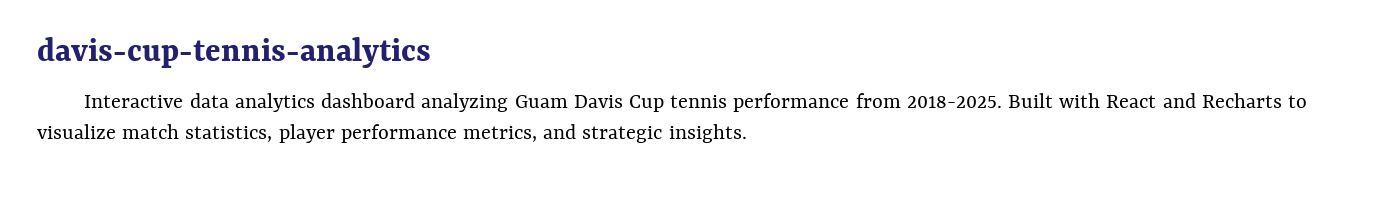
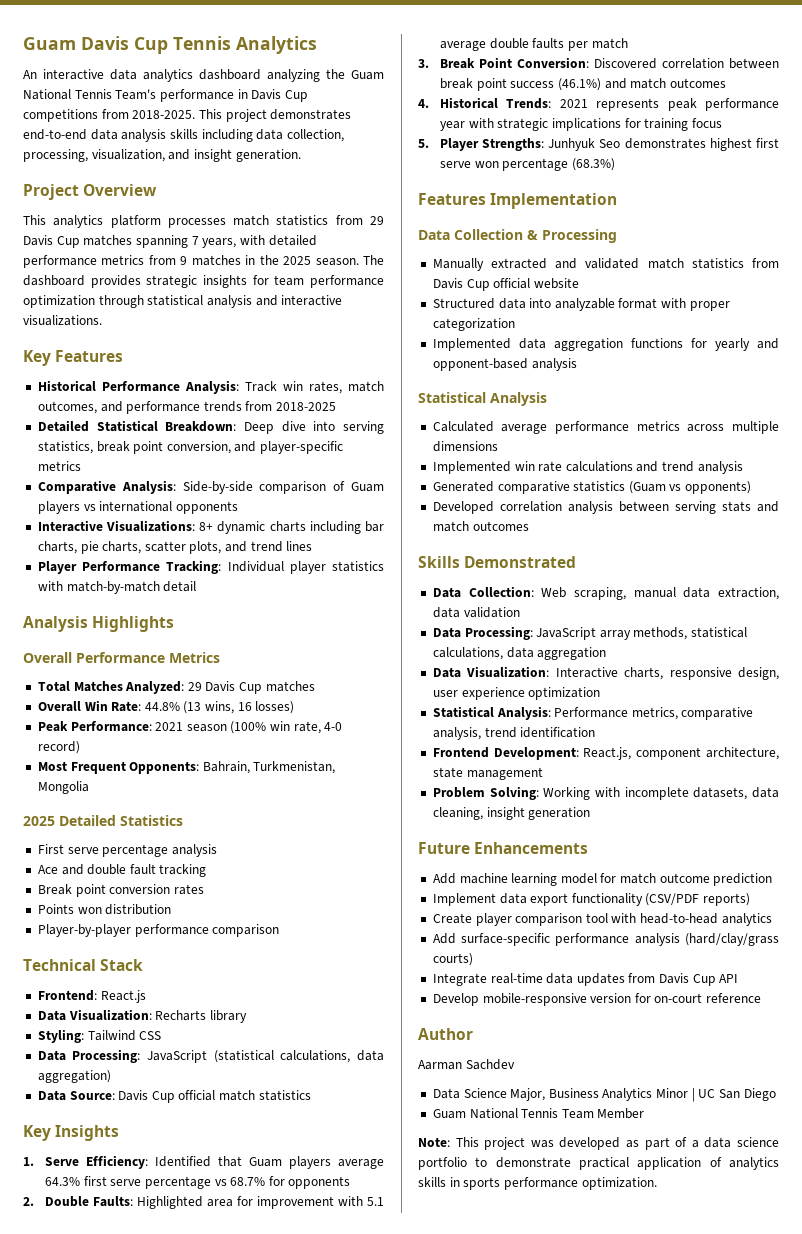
[37,37,431,68] [84,93,1308,112] [37,124,747,143] davis-cup-tennis-analytics // Interactive data analytics dashboard analyzing Guam Davis Cup tennis performance from 2018-2025. Built with React and Recharts to visualize match statistics, player performance metrics, and strategic insights. -> [23,36,317,54] [23,69,384,82] [23,89,308,102] [23,109,352,122] [23,129,344,142] [23,149,301,162] [23,184,158,200] [23,215,384,228] [23,235,317,248] [23,255,385,268] [23,275,384,288] [23,295,343,308] [23,315,102,326] [23,350,124,366] [37,380,384,394] [37,401,337,414] [37,420,384,434] [37,441,344,454] [37,461,81,471] [37,480,384,494] [37,501,238,514] [37,520,384,534] [37,541,313,554] [37,560,384,574] [37,581,197,594] [23,616,175,632] [23,652,220,663] [37,681,315,694] [37,700,295,714] [37,721,343,734] [37,741,80,754] [37,761,336,774] [37,781,89,794] [23,815,183,826] [37,844,217,857] [37,864,207,877] [37,884,204,897] [37,904,172,915] [37,924,280,937] [23,959,144,971] [37,990,146,1003] [37,1009,247,1023] [37,1029,162,1043] [37,1049,384,1063] [37,1070,111,1083] [37,1090,311,1103] [23,1125,120,1141] [23,1155,384,1169] [44,1176,351,1189] [23,1196,384,1209] [439,38,628,51] [418,57,779,69] [439,78,726,91] [418,97,779,111] [439,118,722,131] [418,138,779,151] [439,158,615,171] [418,193,618,209] [418,229,617,243] [432,258,779,271] [432,278,579,291] [432,298,730,311] [432,318,515,331] [432,338,779,351] [432,358,577,371] [418,392,547,406] [432,421,779,434] [432,441,498,452] [432,461,743,474] [432,481,752,494] [432,501,779,514] [432,521,529,532] [418,556,577,568] [432,586,779,600] [432,607,520,618] [432,626,748,640] [432,647,607,660] [432,666,779,680] [432,687,601,700] [432,706,754,720] [432,727,596,740] [432,747,779,760] [432,767,543,780] [432,786,779,800] [432,807,591,820] [418,842,589,854] [432,873,773,886] [432,893,751,906] [432,913,772,926] [432,933,779,946] [432,953,473,966] [432,973,739,986] [432,993,762,1006] [418,1028,473,1040] [418,1059,515,1070] [432,1088,776,1102] [432,1108,645,1119] [418,1137,779,1150] [418,1157,779,1170] [418,1177,657,1190] Guam Davis Cup Tennis Analytics // An interactive data analytics dashboard analyzing the Guam National Tennis Team's performance in Davis Cup competitions from 2018-2025. This project demonstrates end-to-end data analysis skills including data collection, processing, visualization, and insight generation. // Project Overview // This analytics platform processes match statistics from 29 Davis Cup matches spanning 7 years, with detailed performance metrics from 9 matches in the 2025 season. The dashboard provides strategic insights for team performance optimization through statistical analysis and interactive visualizations. // Key Features // Historical Performance Analysis: Track win rates, match outcomes, and performance trends from 2018-2025 // Detailed Statistical Breakdown: Deep dive into serving statistics, break point conversion, and player-specific metrics // Comparative Analysis: Side-by-side comparison of Guam players vs international opponents // Interactive Visualizations: 8+ dynamic charts including bar charts, pie charts, scatter plots, and trend lines // Player Performance Tracking: Individual player statistics with match-by-match detail // Analysis Highlights // Overall Performance Metrics // Total Matches Analyzed: 29 Davis Cup matches // Overall Win Rate: 44.8% (13 wins, 16 losses) // Peak Performance: 2021 season (100% win rate, 4-0 record) // Most Frequent Opponents: Bahrain, Turkmenistan, Mongolia // 2025 Detailed Statistics // First serve percentage analysis // Ace and double fault tracking // Break point conversion rates // Points won distribution // Player-by-player performance comparison // Technical Stack // Frontend: React.js // Data Visualization: Recharts library // Styling: Tailwind CSS // Data Processing: JavaScript (statistical calculations, data aggregation) // Data Source: Davis Cup official match statistics // Key Insights // 1. Serve Efficiency: Identified that Guam players average 64.3% first serve percentage vs 68.7% for opponents // 2. Double Faults: Highlighted area for improvement with 5.1 average double faults per match // 3. Break Point Conversion: Discovered correlation between break point success (46.1%) and match outcomes // 4. Historical Trends: 2021 represents peak performance year with strategic implications for training focus // 5. Player Strengths: Junhyuk Seo demonstrates highest first serve won percentage (68.3%) // Features Implementation // Data Collection & Processing // Manually extracted and validated match statistics from Davis Cup official website // Structured data into analyzable format with proper categorization // Implemented data aggregation functions for yearly and opponent-based analysis // Statistical Analysis // Calculated average performance metrics across multiple dimensions // Implemented win rate calculations and trend analysis // Generated comparative statistics (Guam vs opponents) // Developed correlation analysis between serving stats and match outcomes // Skills Demonstrated // Data Collection: Web scraping, manual data extraction, data validation // Data Processing: JavaScript array methods, statistical calculations, data aggregation // Data Visualization: Interactive charts, responsive design, user experience optimization // Statistical Analysis: Performance metrics, comparative analysis, trend identification // Frontend Development: React.js, component architecture, state management // Problem Solving: Working with incomplete datasets, data cleaning, insight generation // Future Enhancements // Add machine learning model for match outcome prediction // Implement data export functionality (CSV/PDF reports) // Create player comparison tool with head-to-head analytics // Add surface-specific performance analysis (hard/clay/grass courts) // Integrate real-time data updates from Davis Cup API // Develop mobile-responsive version for on-court reference // Author // Aarman Sachdev // Data Science Major, Business Analytics Minor | UC San Diego // Guam National Tennis Team Member // Note: This project was developed as part of a data science portfolio to demonstrate practical application of analytics skills in sports performance optimization.

